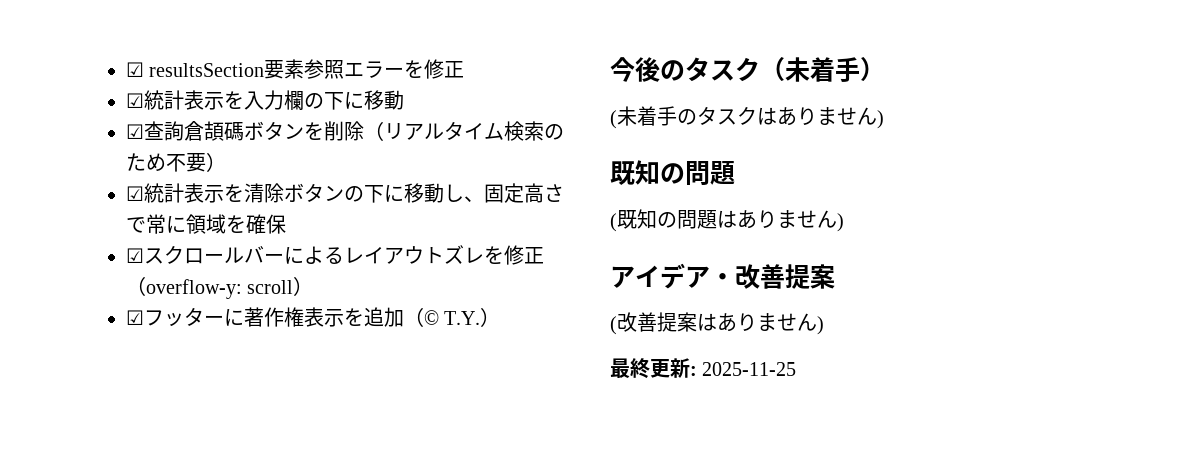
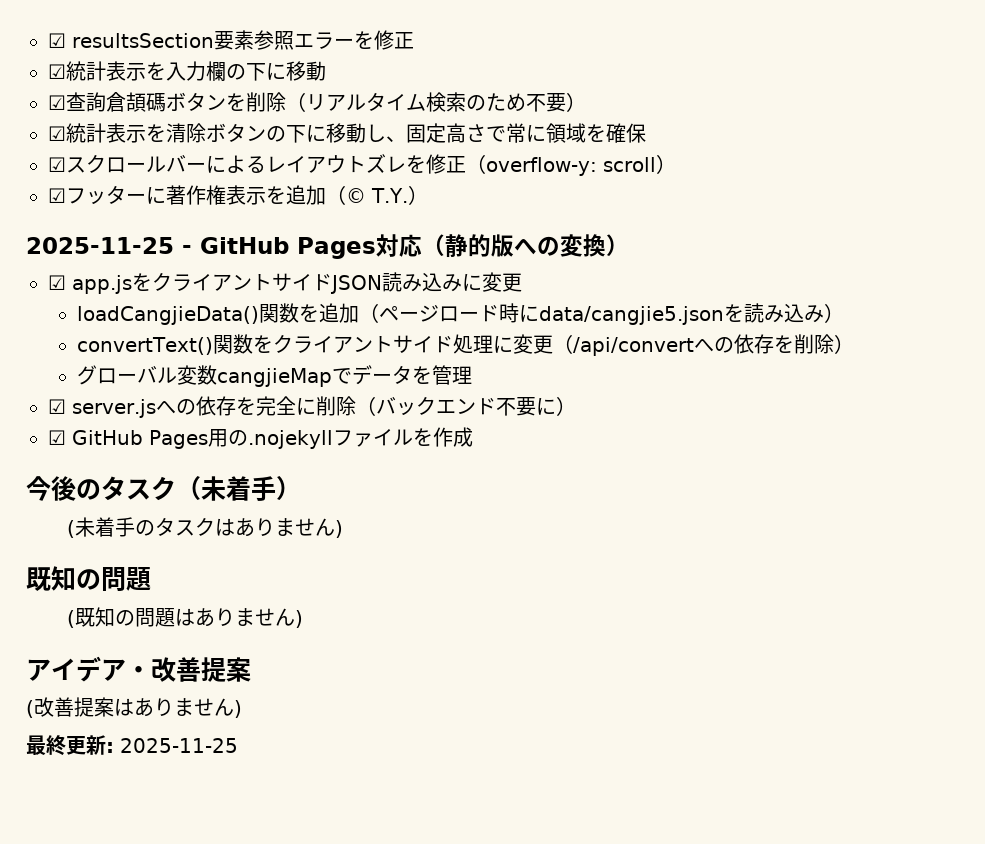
(501, 317) none -> [26,234,629,259] [48,272,522,294] [77,303,845,325] [77,334,855,356] [77,365,473,387] [48,396,576,418] [48,427,473,449] // 2025-11-25 - GitHub Pages対応（静的版への変換） // ☑ app.jsをクライアントサイドJSON読み込みに変更 // loadCangjieData()関数を追加（ページロード時にdata/cangjie5.jsonを読み込み） // convertText()関数をクライアントサイド処理に変更（/api/convertへの依存を削除） // グローバル変数cangjieMapでデータを管理 // ☑ server.jsへの依存を完全に削除（バックエンド不要に） // ☑ GitHub Pages用の.nojekyllファイルを作成

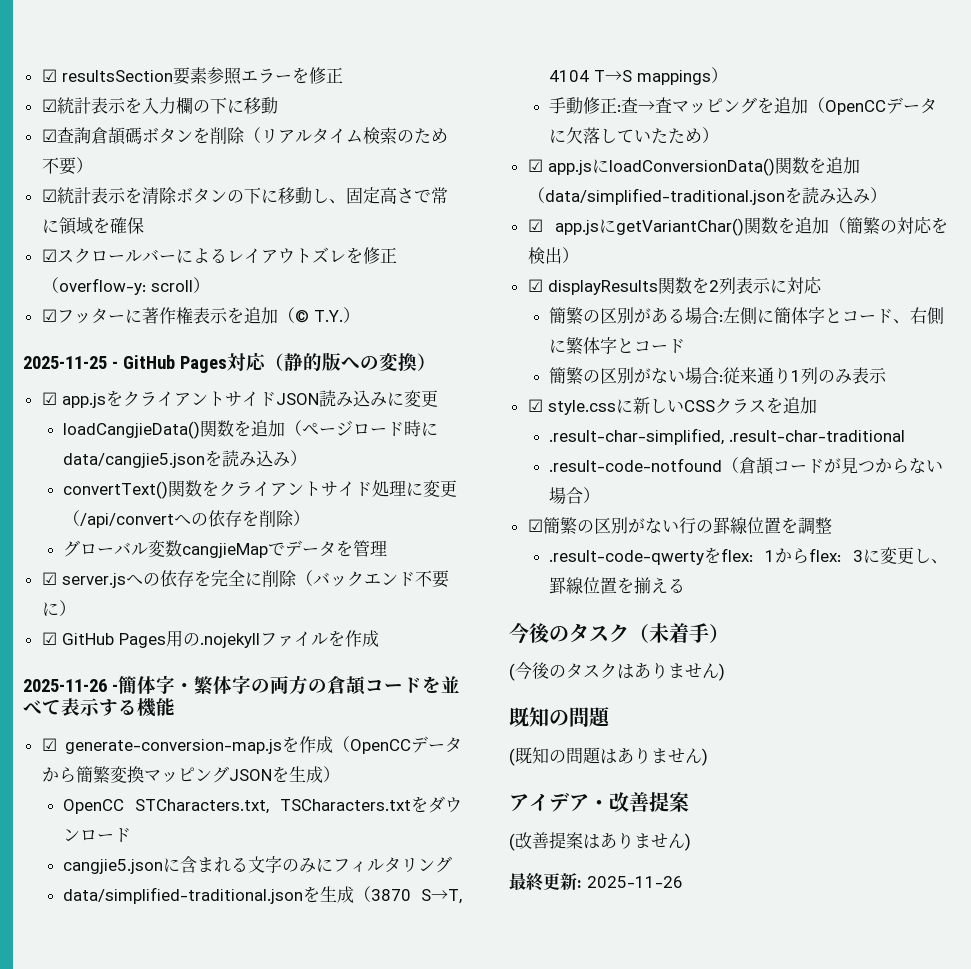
(473, 437) none -> [23,675,460,695] [23,698,175,717] [41,736,462,754] [41,766,340,784] [63,796,462,814] [63,828,132,843] [63,856,453,874] [63,886,462,904] [549,67,729,85] [549,97,938,115] [549,127,720,144] [527,157,860,176] [527,187,887,205] [527,217,948,236] [527,247,579,264] [527,277,822,295] [549,307,945,325] [549,337,686,355] [549,367,888,385] [527,397,817,415] [549,428,906,445] [549,457,944,475] [549,487,601,504] [527,517,832,535] [549,547,948,565] [549,577,686,594] // 2025-11-26 -簡体字・繁体字の両方の倉頡コードを並べて表示する機能 // ☑ generate-conversion-map.jsを作成（OpenCCデータから簡繁変換マッピングJSONを生成） // OpenCC STCharacters.txt, TSCharacters.txtをダウンロード // cangjie5.jsonに含まれる文字のみにフィルタリング // data/simplified-traditional.jsonを生成（3870 S→T, 4104 T→S mappings） // 手動修正:查→査マッピングを追加（OpenCCデータに欠落していたため） // ☑ app.jsにloadConversionData()関数を追加（data/simplified-traditional.jsonを読み込み） // ☑ app.jsにgetVariantChar()関数を追加（簡繁の対応を検出） // ☑ displayResults関数を2列表示に対応 // 簡繁の区別がある場合:左側に簡体字とコード、右側に繁体字とコード // 簡繁の区別がない場合:従来通り1列のみ表示 // ☑ style.cssに新しいCSSクラスを追加 // .result-char-simplified, .result-char-traditional // .result-code-notfound（倉頡コードが見つからない場合） // ☑簡繁の区別がない行の罫線位置を調整 // .result-code-qwertyをflex: 1からflex: 3に変更し、罫線位置を揃える
[75,517,136,537] 未着手 -> [515,661,550,680] 今後
[120,738,238,753] 2025-11-25 -> [587,876,683,888] 2025-11-26

